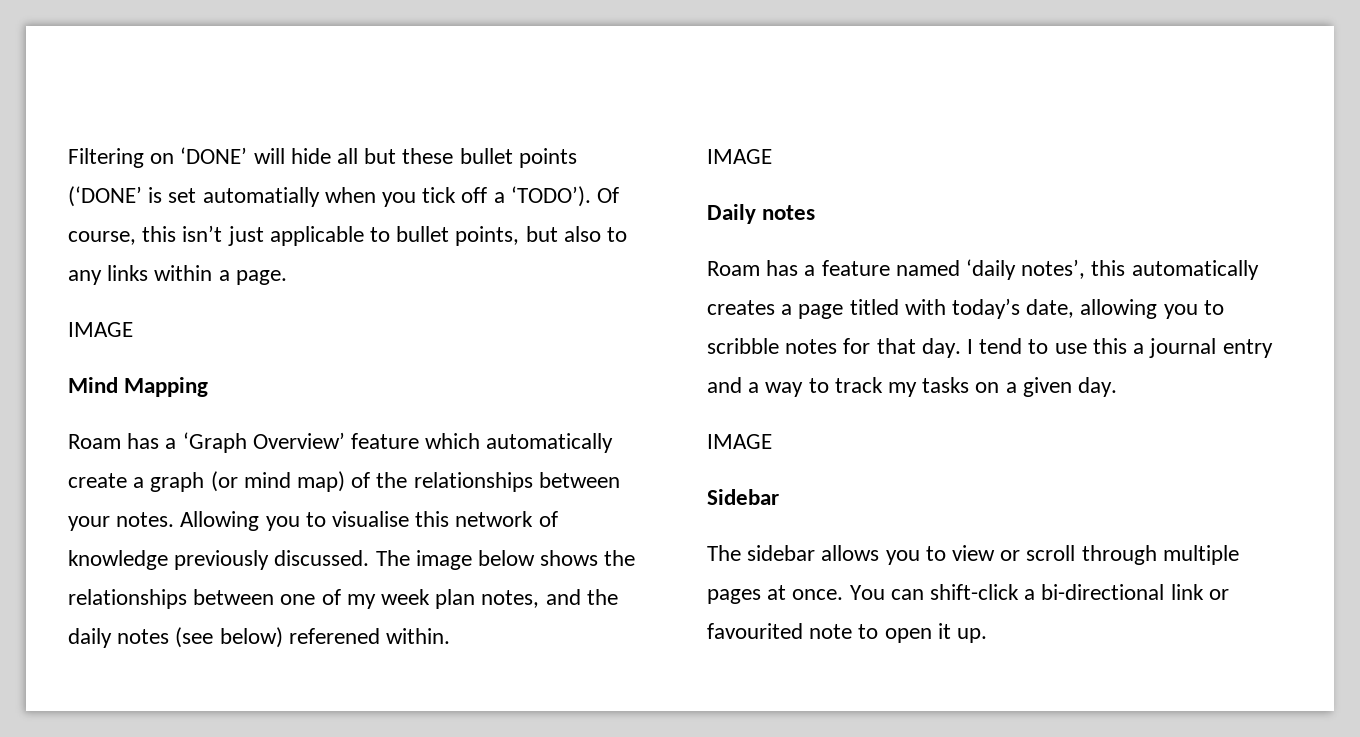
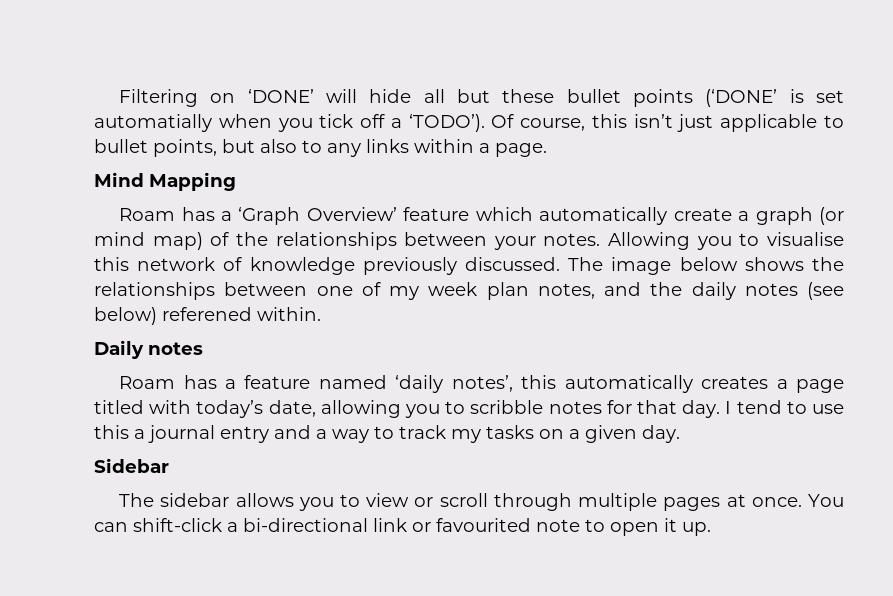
[68,322,133,337] // IMAGE -> (547, 150) none
[707,149,772,164] // IMAGE -> (321, 314) none
[707,434,772,449] // IMAGE -> (680, 434) none

